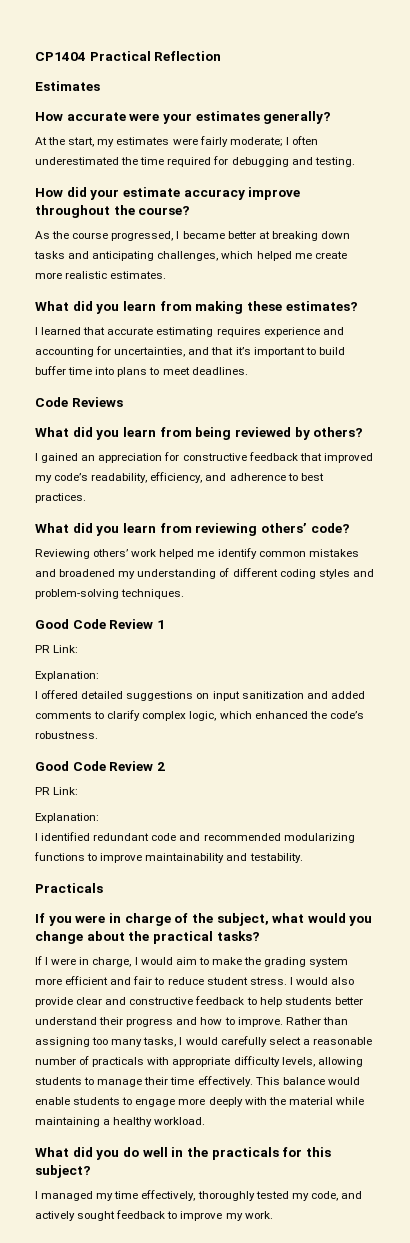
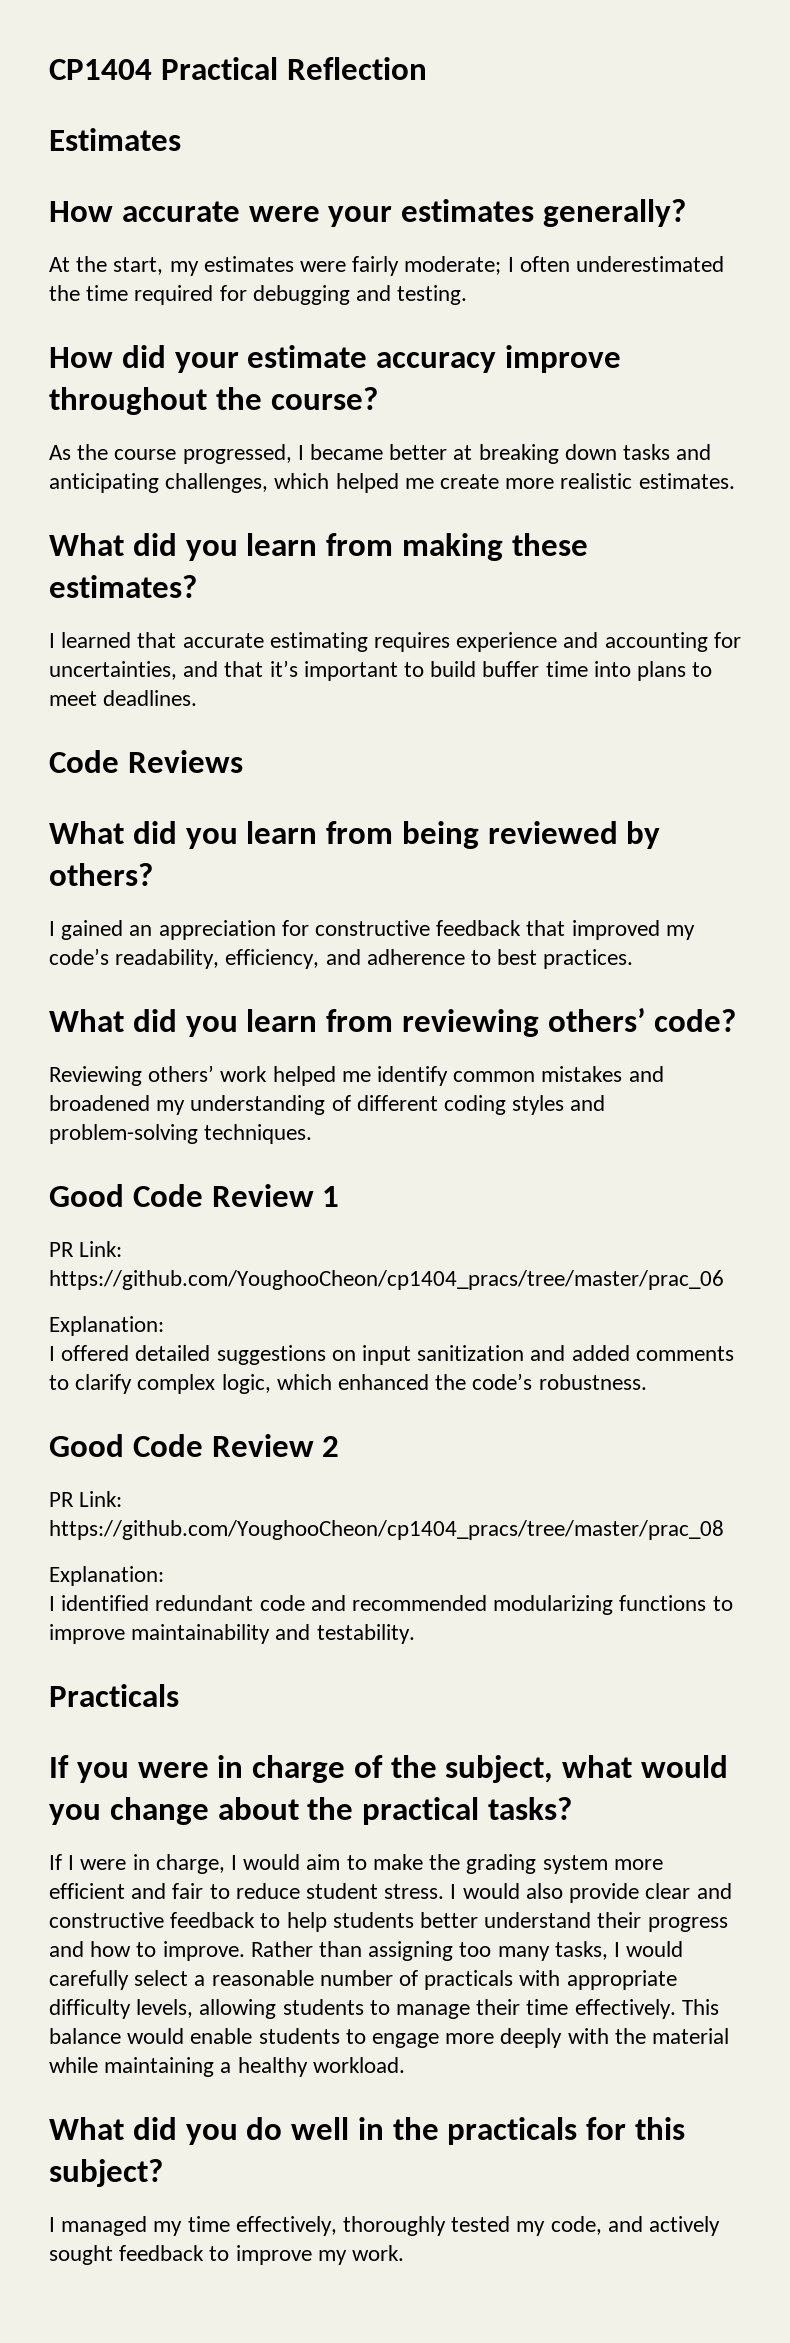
(79, 649) none -> [49,1270,724,1290] https://github.com/YoughooCheon/cp1404_pracs/tree/master/prac_06
(79, 791) none -> [49,1520,724,1540] https://github.com/YoughooCheon/cp1404_pracs/tree/master/prac_08

